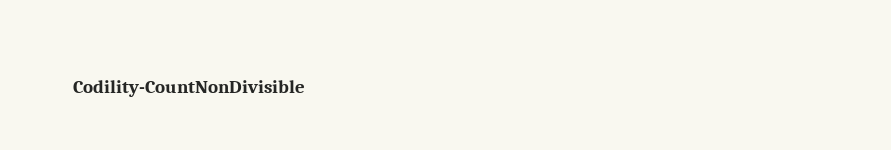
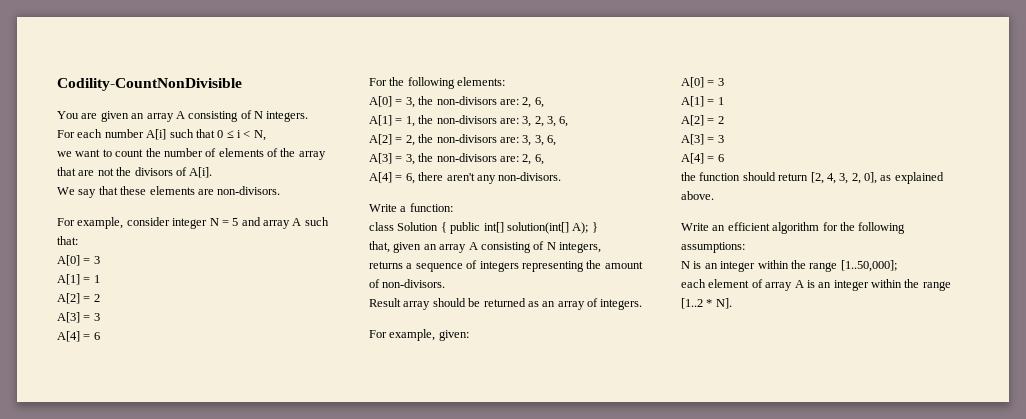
(305, 88) none -> [57,110,309,122] [57,129,266,141] [57,148,326,160] [57,167,213,178] [57,186,281,198] [57,217,329,229] [57,236,78,245] [57,255,100,266] [57,274,100,285] [57,293,100,304] [57,312,100,323] [57,331,100,342] [369,77,506,89] [369,96,544,108] [369,115,569,127] [369,134,556,146] [369,153,544,165] [369,172,562,184] [369,203,453,212] [369,222,598,234] [369,241,601,253] [369,260,643,272] [369,279,446,288] [369,298,643,310] [369,329,469,341] [681,77,724,88] [681,96,724,107] [681,115,724,126] [681,134,724,145] [681,153,724,164] [681,172,944,184] [681,191,714,200] [681,222,906,234] [681,242,745,253] [681,260,897,272] [681,279,951,291] [681,298,732,309] // You are given an array A consisting of N integers. // For each number A[i] such that 0 ≤ i < N, // we want to count the number of elements of the array that are not the divisors of A[i]. // We say that these elements are non-divisors. // For example, consider integer N = 5 and array A such that: // A[0] = 3 // A[1] = 1 // A[2] = 2 // A[3] = 3 // A[4] = 6 // For the following elements: // A[0] = 3, the non-divisors are: 2, 6, // A[1] = 1, the non-divisors are: 3, 2, 3, 6, // A[2] = 2, the non-divisors are: 3, 3, 6, // A[3] = 3, the non-divisors are: 2, 6, // A[4] = 6, there aren't any non-divisors. // Write a function: // class Solution { public int[] solution(int[] A); } // that, given an array A consisting of N integers, // returns a sequence of integers representing the amount of non-divisors. // Result array should be returned as an array of integers. // For example, given: // A[0] = 3 // A[1] = 1 // A[2] = 2 // A[3] = 3 // A[4] = 6 // the function should return [2, 4, 3, 2, 0], as explained above. // Write an efficient algorithm for the following assumptions: // N is an integer within the range [1..50,000]; // each element of array A is an integer within the range [1..2 * N].

